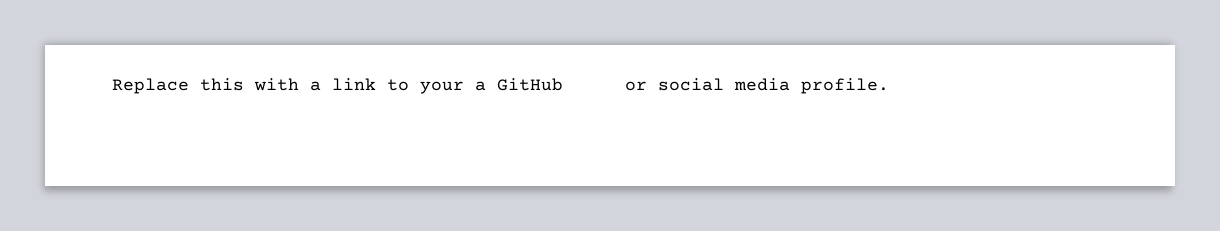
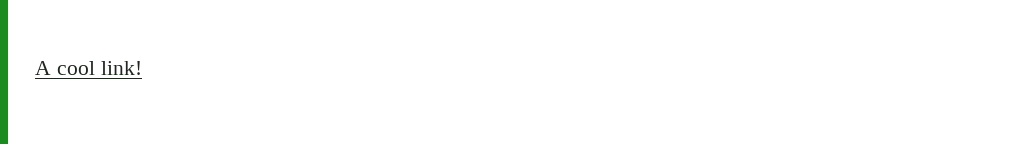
[112,78,889,94] Replace this with a link to your a GitHub or social media profile. -> [35,61,142,75] A cool link!

